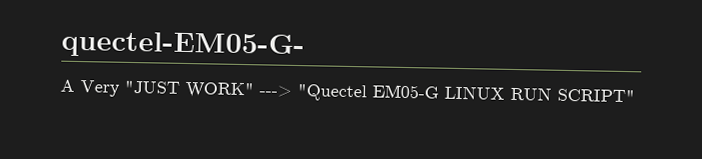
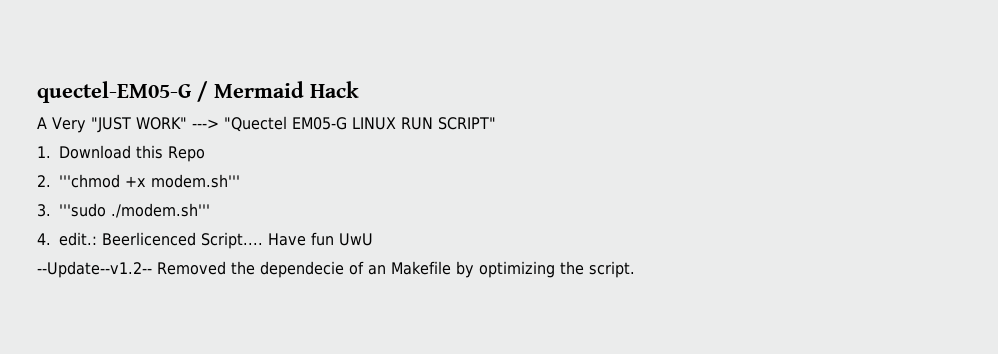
[61,30,305,61] quectel-EM05-G- -> [37,81,359,103] quectel-EM05-G / Mermaid Hack
(635, 95) none -> [37,145,205,162] [37,174,240,188] [37,203,210,218] [37,232,373,249] [37,261,635,278] // 1. Download this Repo // 2. '''chmod +x modem.sh''' // 3. '''sudo ./modem.sh''' // 4. edit.: Beerlicenced Script.... Have fun UwU // --Update--v1.2-- Removed the dependecie of an Makefile by optimizing the script.

